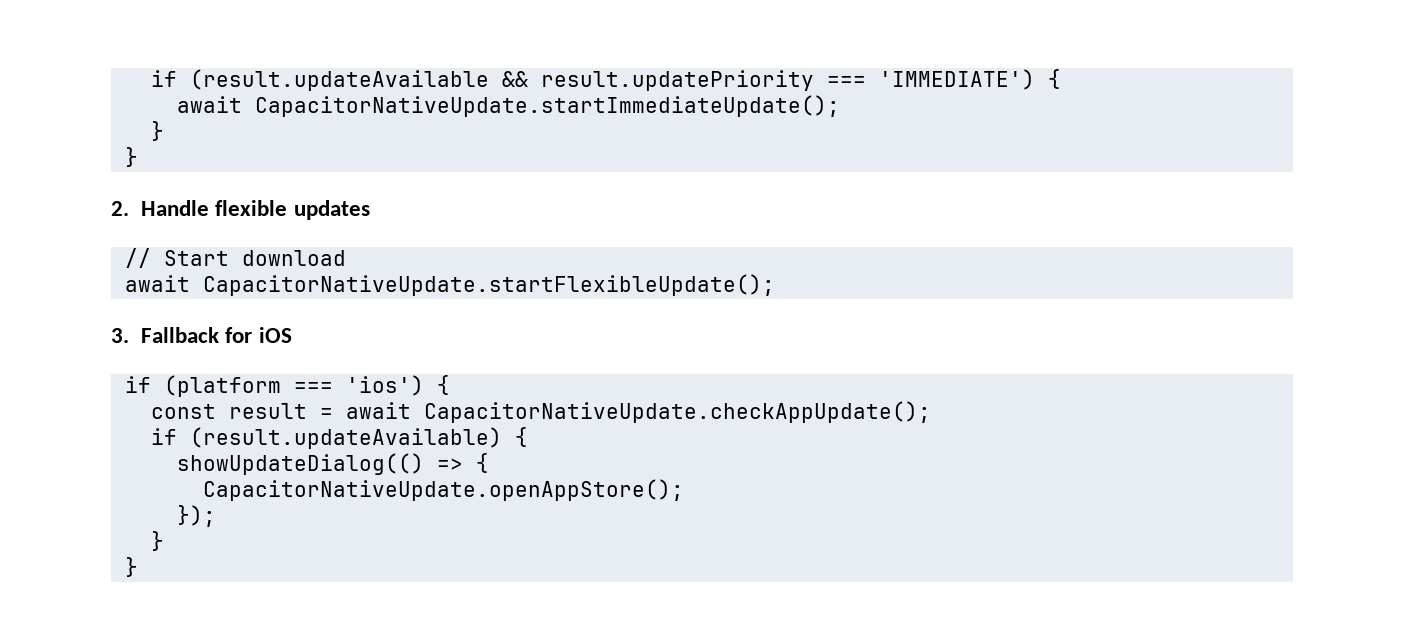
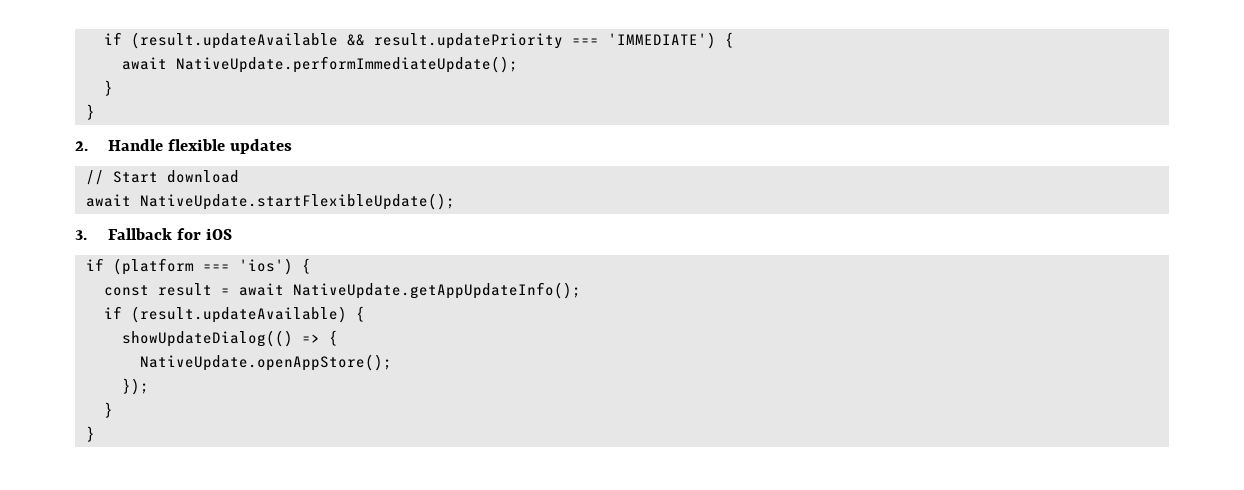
[254,95,840,117] CapacitorNativeUpdate.startImmediateUpdate(); -> [176,56,519,73] NativeUpdate.performImmediateUpdate();
[202,274,775,296] CapacitorNativeUpdate.startFlexibleUpdate(); -> [140,193,456,210] NativeUpdate.startFlexibleUpdate();
[423,401,931,423] CapacitorNativeUpdate.checkAppUpdate(); -> [293,282,582,299] NativeUpdate.getAppUpdateInfo();
[202,479,684,501] CapacitorNativeUpdate.openAppStore(); -> [140,354,393,371] NativeUpdate.openAppStore();

